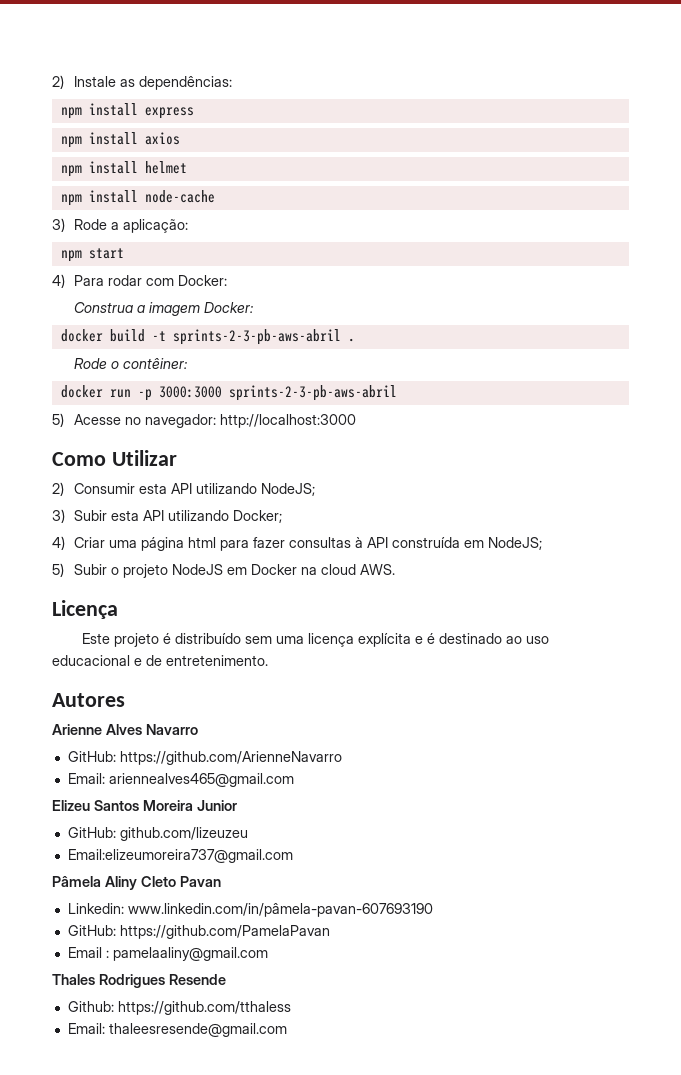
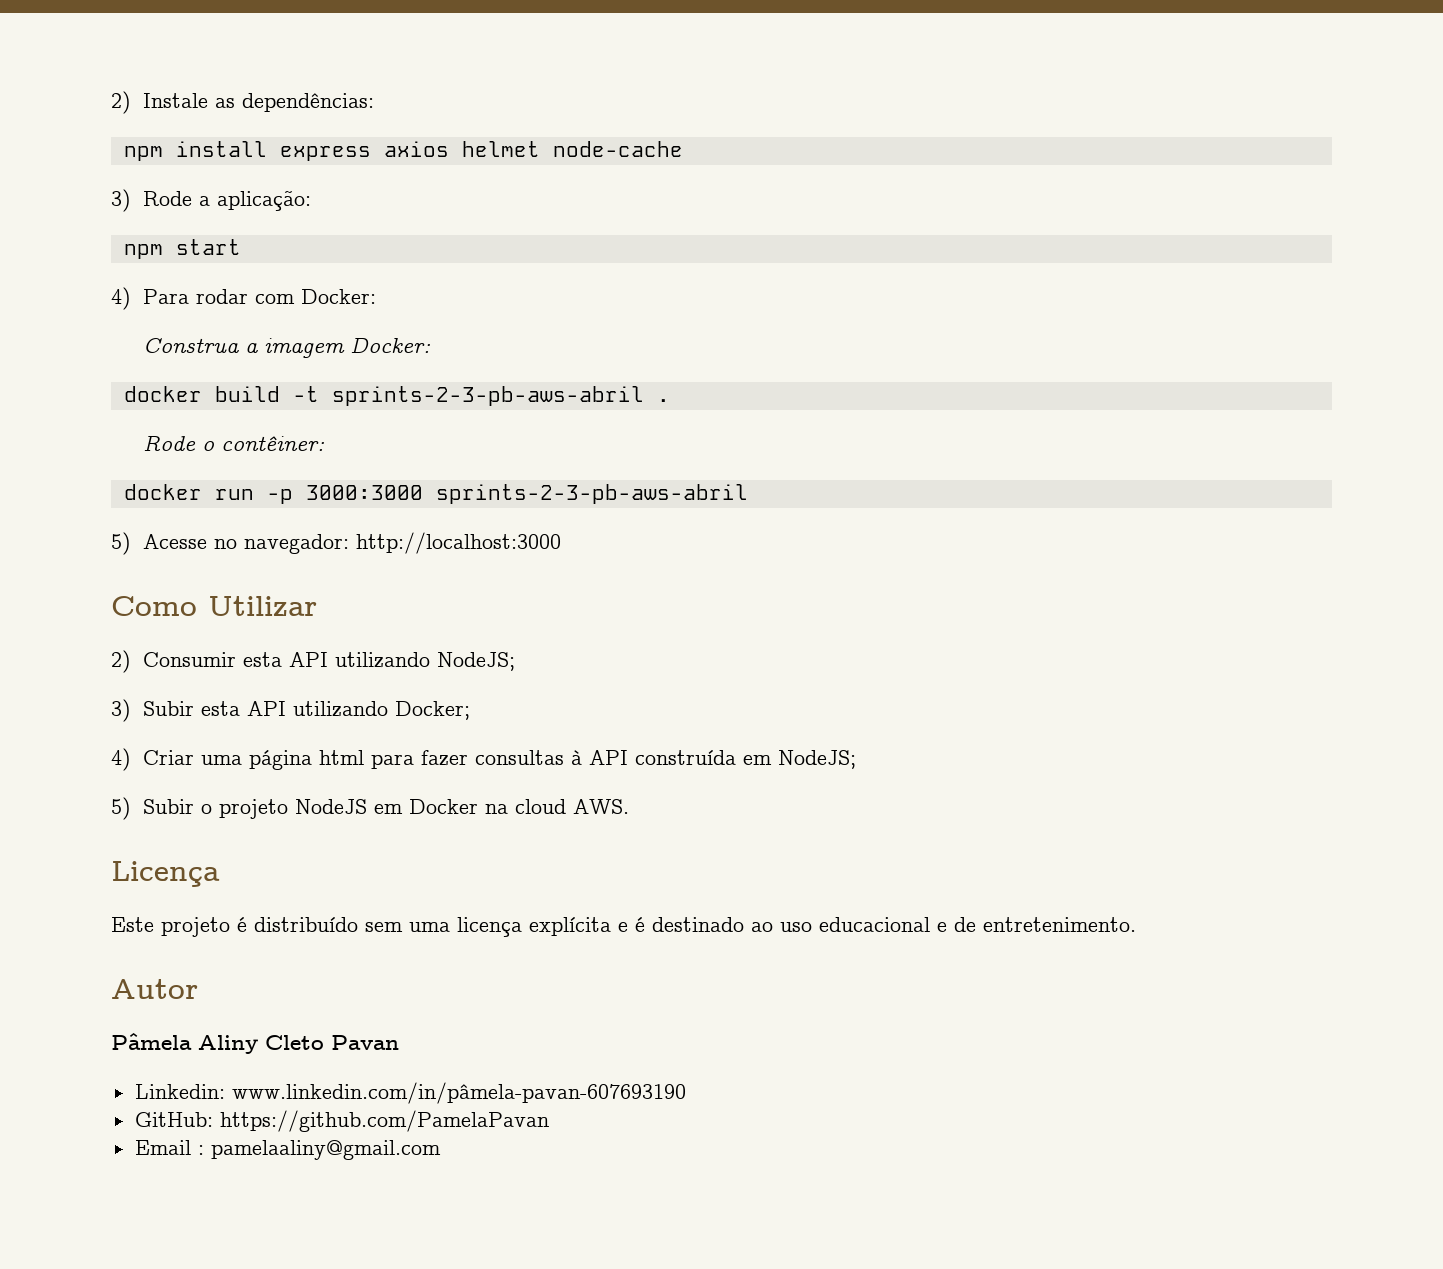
[60,132,138,148] // npm install -> (371, 153) none
[60,161,138,177] // npm install -> (449, 149) none
[60,190,138,206] // npm install -> (540, 149) none
[52,693,125,707] [52,724,198,735] [67,751,342,765] [67,773,294,787] [52,800,237,811] [67,827,248,841] [67,849,293,863] Autores // Arienne Alves Navarro // GitHub: https://github.com/ArienneNavarro // Email: ariennealves465@gmail.com // Elizeu Santos Moreira Junior // GitHub: github.com/lizeuzeu // Email:elizeumoreira737@gmail.com -> [111,979,198,999] Autor
[52,974,226,988] [67,1001,291,1015] [67,1023,287,1037] // Thales Rodrigues Resende // Github: https://github.com/tthaless // Email: thaleesresende@gmail.com -> (441, 1150) none

